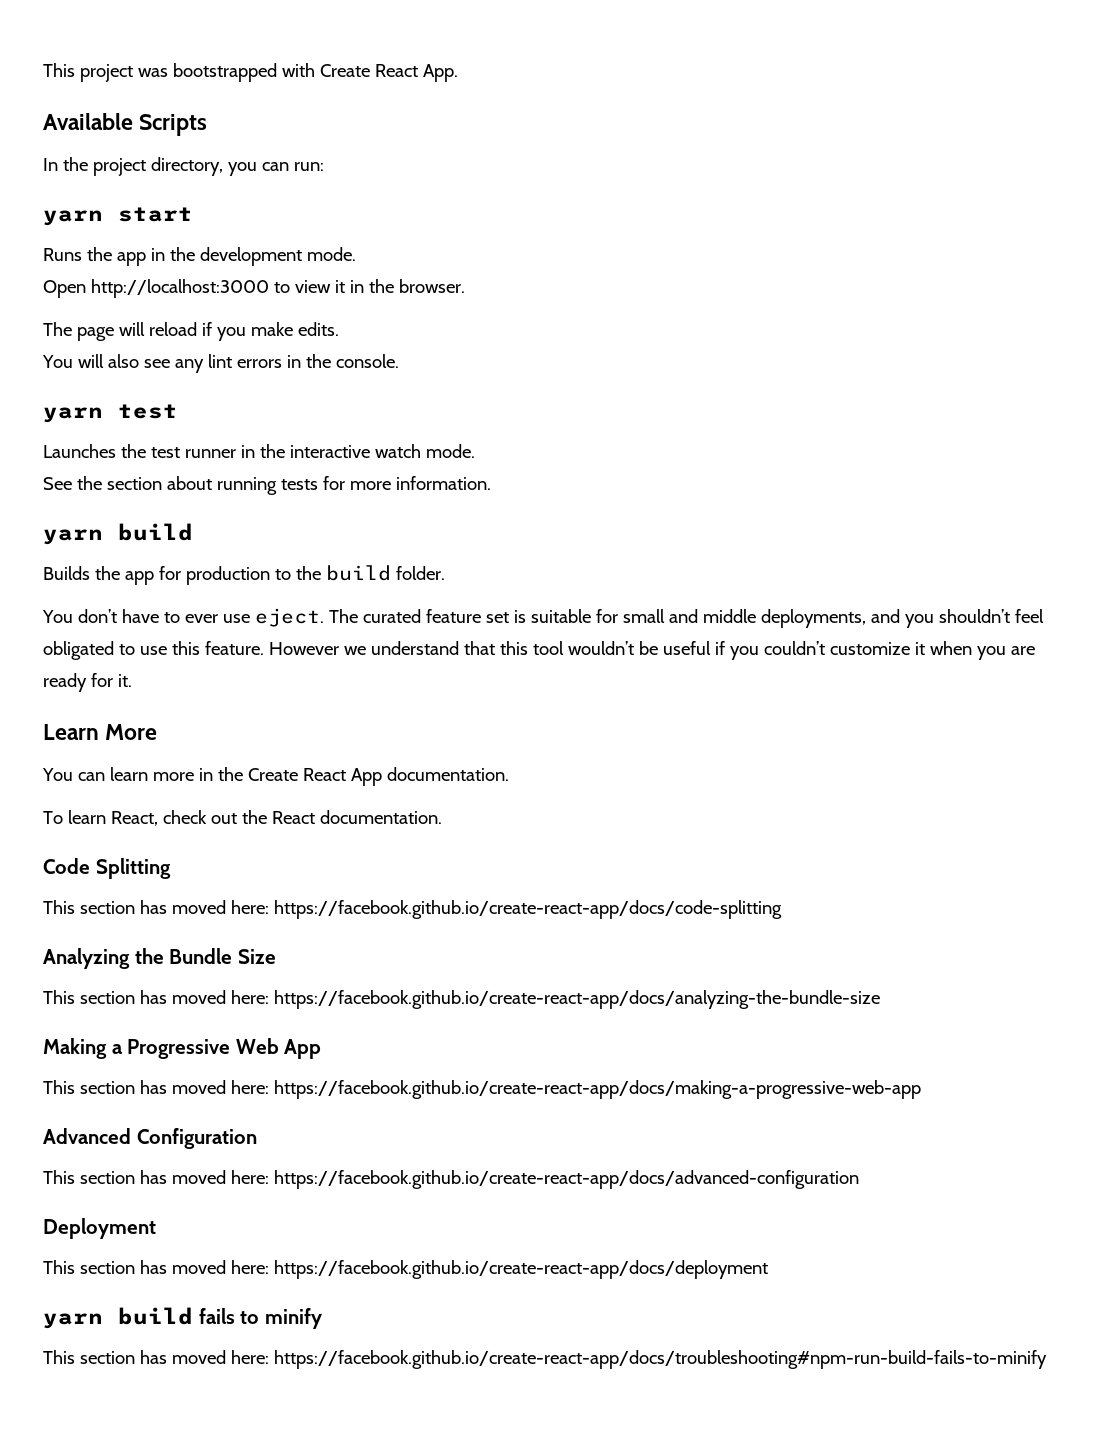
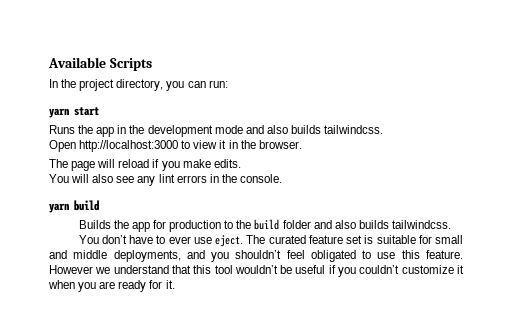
[43,63,458,82] This project was bootstrapped with Create React App. // -> (48, 62) none
[306,247,356,261] mode. -> [214,125,384,134] mode and also builds tailwindcss.
[43,404,178,423] [43,444,475,458] [43,476,491,495] // yarn test // Launches the test runner in the interactive watch mode. // See the section about running tests for more information. -> (282, 178) none
[395,566,445,580] folder. -> [282,220,452,229] folder and also builds tailwindcss.
[43,724,158,740] [42,767,509,786] [43,810,442,826] [43,858,171,879] [43,900,782,919] [43,948,276,969] [43,990,880,1009] [43,1038,322,1059] [43,1080,921,1099] [43,1128,257,1149] [43,1170,859,1189] [43,1218,156,1239] [43,1260,768,1279] [43,1307,322,1329] [43,1350,1047,1369] // Learn More // You can learn more in the Create React App documentation. // To learn React, check out the React documentation. // Code Splitting // This section has moved here: https://facebook.github.io/create-react-app/docs/code-splitting // Analyzing the Bundle Size // This section has moved here: https://facebook.github.io/create-react-app/docs/analyzing-the-bundle-size // Making a Progressive Web App // This section has moved here: https://facebook.github.io/create-react-app/docs/making-a-progressive-web-app // Advanced Configuration // This section has moved here: https://facebook.github.io/create-react-app/docs/advanced-configuration // Deployment // This section has moved here: https://facebook.github.io/create-react-app/docs/deployment // yarn build fails to minify // This section has moved here: https://facebook.github.io/create-react-app/docs/troubleshooting#npm-run-build-fails-to-minify -> (175, 284) none

